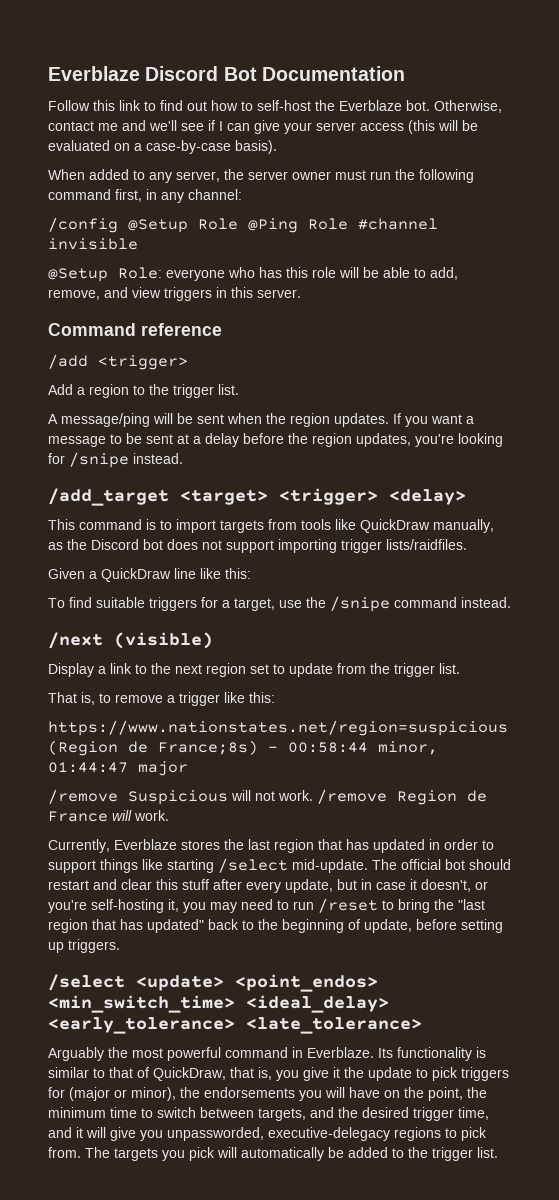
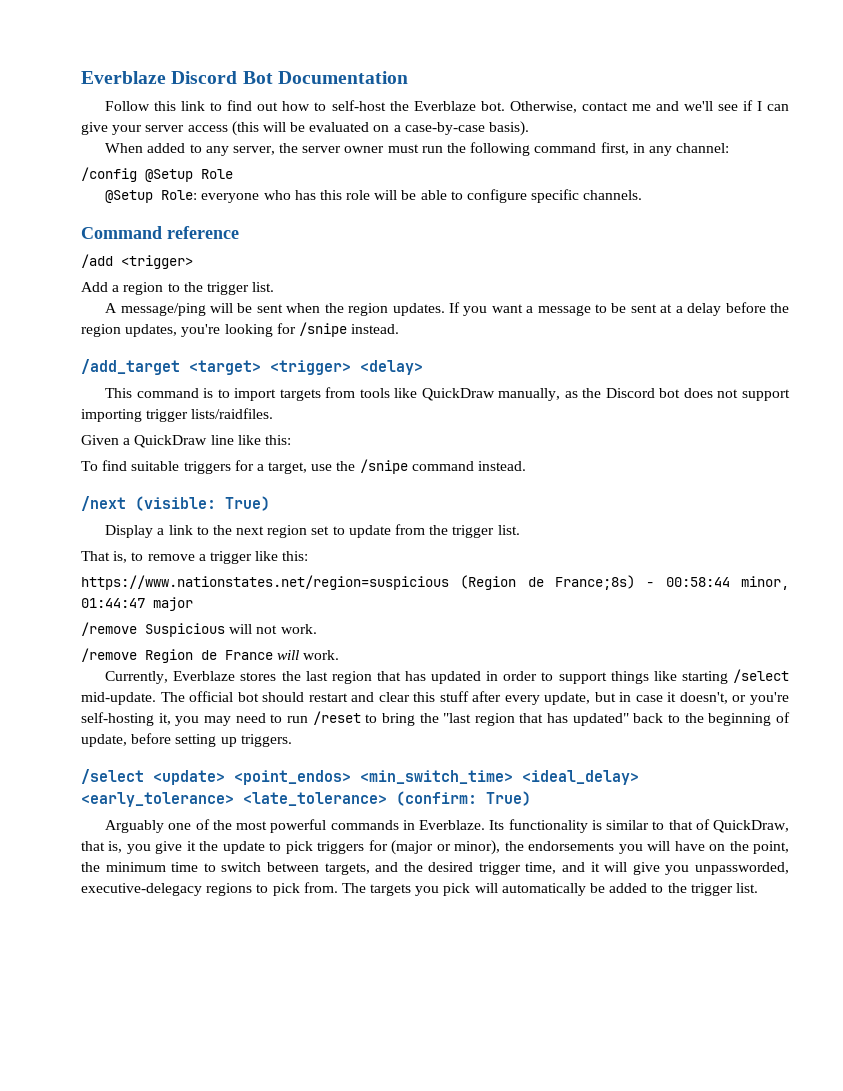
[248,218,438,233] [48,238,138,250] @Ping Role #channel invisible -> (233, 174) none
[430,267,458,280] [48,287,301,301] add, remove, and view triggers in this server. -> [467,189,643,203] configure specific channels.
[114,632,213,649] (visible) -> [135,496,270,511] (visible: True)
(313, 795) none -> (317, 629) //
(422, 1025) none -> [396,791,531,806] (confirm: True)
(104, 1054) none -> [168,819,210,830] one of
[225,1047,288,1058] command -> [330,820,399,830] commands

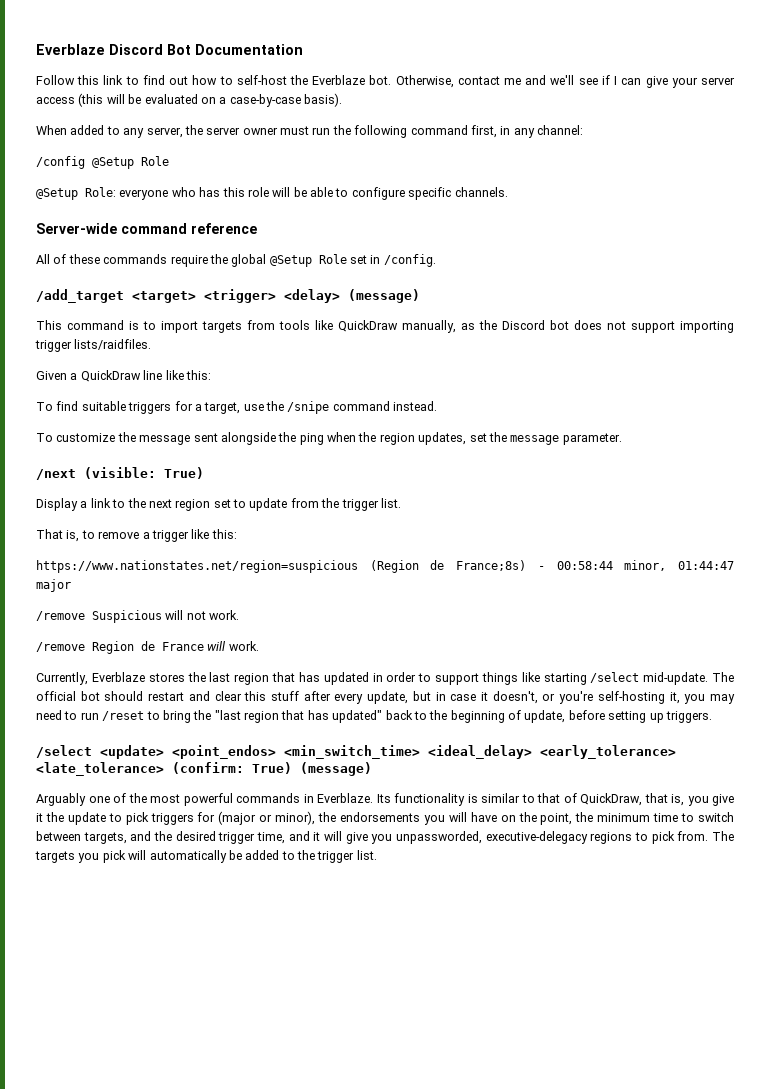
[81,226,162,239] Command -> [36,223,187,234] Server-wide command
[81,254,193,269] [81,282,275,295] [105,302,790,316] [81,322,400,337] /add <trigger> // Add a region to the trigger list. // A message/ping will be sent when the region updates. If you want a message to be sent at a delay before the region updates, you're looking for /snipe instead. -> [36,254,436,267] All of these commands require the global @Setup Role set in /config.
(423, 367) none -> [348,289,420,303] (message)
(527, 466) none -> [36,432,622,445] // To customize the message sent alongside the ping when the region updates, set the message parameter.
(531, 798) none -> [300,762,372,776] (message)

